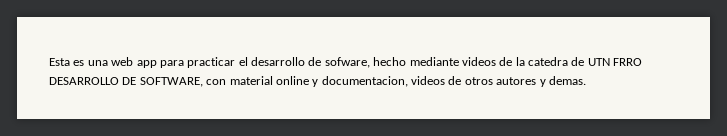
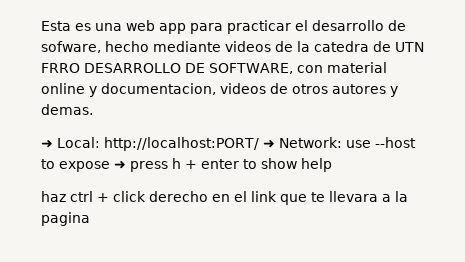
(586, 80) none -> [41,137,416,151] [41,158,332,172] [41,191,408,205] [41,212,90,226] // ➜ Local: http://localhost:PORT/ ➜ Network: use --host to expose ➜ press h + enter to show help // haz ctrl + click derecho en el link que te llevara a la pagina

